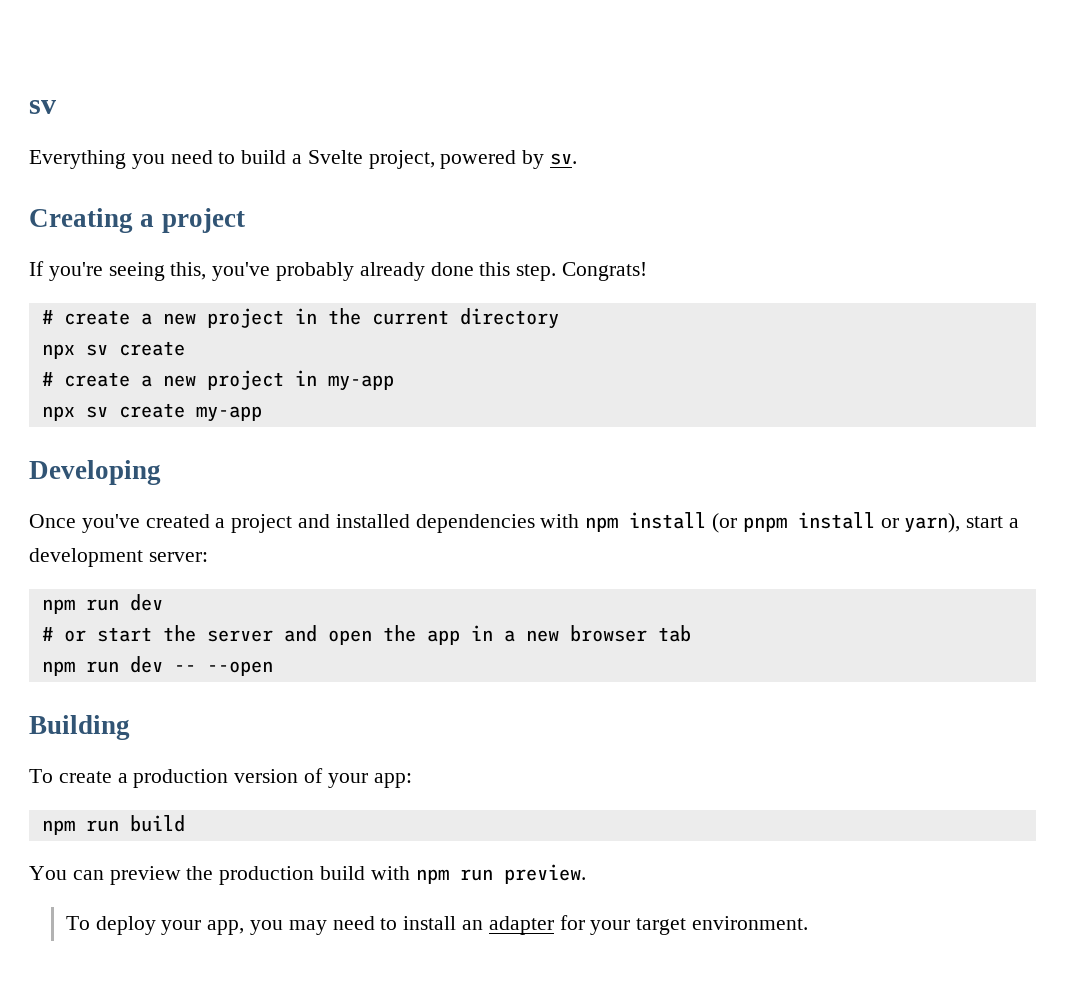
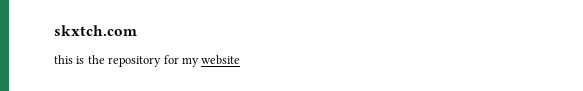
[29,100,56,114] [29,150,578,169] [29,208,245,233] [29,261,648,281] [41,308,559,329] [41,341,185,359] [41,370,394,391] [41,403,262,422] [29,460,161,485] [29,512,1020,533] [29,548,208,567] [41,594,163,614] [41,625,691,645] [41,656,273,676] [29,715,130,740] [29,768,412,788] [41,815,185,835] [29,864,586,885] [65,915,809,935] sv // Everything you need to build a Svelte project, powered by sv. // Creating a project // If you're seeing this, you've probably already done this step. Congrats! // # create a new project in the current directory // npx sv create // # create a new project in my-app // npx sv create my-app // Developing // Once you've created a project and installed dependencies with npm install (or pnpm install or yarn), start a development server: // npm run dev // # or start the server and open the app in a new browser tab // npm run dev -- --open // Building // To create a production version of your app: // npm run build // You can preview the production build with npm run preview. // To deploy your app, you may need to install an adapter for your target environment. -> [54,25,137,36] [54,55,241,67] skxtch.com // this is the repository for my website

